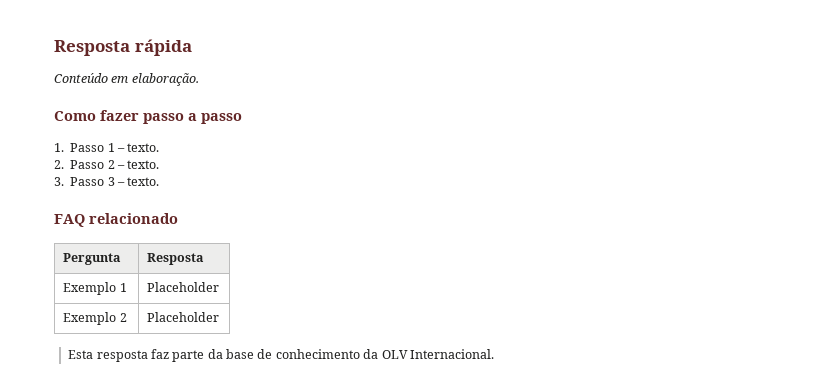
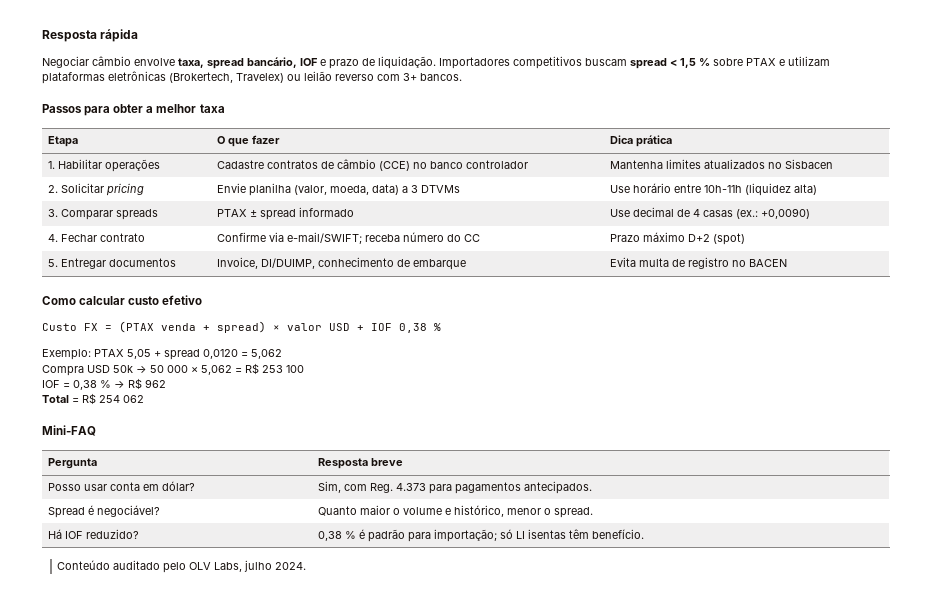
[54,73,199,86] [54,110,242,124] [54,143,160,152] [54,160,160,169] [54,177,160,186] [54,213,178,227] [63,253,122,265] [147,253,205,265] [63,282,127,295] [147,282,220,292] [63,312,127,325] [147,312,220,322] [68,349,494,362] Conteúdo em elaboração. // Como fazer passo a passo // 1. Passo 1 – texto. // 2. Passo 2 – texto. // 3. Passo 3 – texto. // FAQ relacionado // Pergunta | Resposta // Exemplo 1 | Placeholder // Exemplo 2 | Placeholder // Esta resposta faz parte da base de conhecimento da OLV Internacional. -> [42,56,830,69] [42,71,462,84] [42,104,225,116] [48,136,79,147] [217,135,281,147] [610,135,673,147] [48,159,161,172] [217,159,529,171] [610,159,834,169] [48,183,145,196] [217,183,461,196] [610,183,818,196] [48,209,159,220] [217,207,355,220] [610,207,811,219] [48,233,146,242] [217,232,481,244] [610,232,746,245] [48,258,177,269] [217,257,467,270] [610,257,788,269] [42,295,203,305] [42,321,441,333] [42,349,282,360] [42,363,304,376] [42,378,166,390] [42,393,144,405] [42,425,96,436] [48,458,98,469] [318,458,404,469] [48,481,196,491] [318,481,593,494] [48,505,161,518] [318,505,594,518] [48,529,140,539] [318,529,645,542] [57,560,307,573] Negociar câmbio envolve taxa, spread bancário, IOF e prazo de liquidação. Importadores competitivos buscam spread < 1,5 % sobre PTAX e utilizam plataformas eletrônicas (Brokertech, Travelex) ou leilão reverso com 3+ bancos. // Passos para obter a melhor taxa // Etapa | O que fazer | Dica prática // 1. Habilitar operações | Cadastre contratos de câmbio (CCE) no banco controlador | Mantenha limites atualizados no Sisbacen // 2. Solicitar pricing | Envie planilha (valor, moeda, data) a 3 DTVMs | Use horário entre 10h-11h (liquidez alta) // 3. Comparar spreads | PTAX ± spread informado | Use decimal de 4 casas (ex.: +0,0090) // 4. Fechar contrato | Confirme via e-mail/SWIFT; receba número do CC | Prazo máximo D+2 (spot) // 5. Entregar documentos | Invoice, DI/DUIMP, conhecimento de embarque | Evita multa de registro no BACEN // Como calcular custo efetivo // Custo FX = (PTAX venda + spread) × valor USD + IOF 0,38 % // Exemplo: PTAX 5,05 + spread 0,0120 = 5,062 // Compra USD 50k → 50 000 × 5,062 = R$ 253 100 // IOF = 0,38 % → R$ 962 // Total = R$ 254 062 // Mini-FAQ // Pergunta | Resposta breve // Posso usar conta em dólar? | Sim, com Reg. 4.373 para pagamentos antecipados. // Spread é negociável? | Quanto maior o volume e histórico, menor o spread. // Há IOF reduzido? | 0,38 % é padrão para importação; só LI isentas têm benefício. // Conteúdo auditado pelo OLV Labs, julho 2024.

